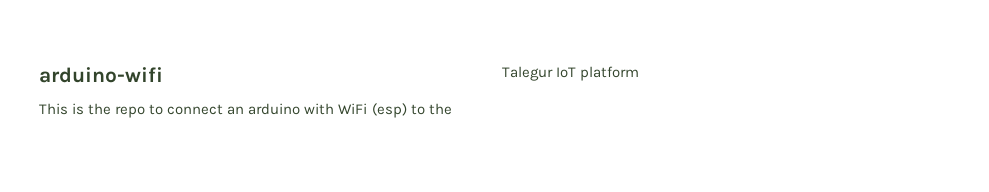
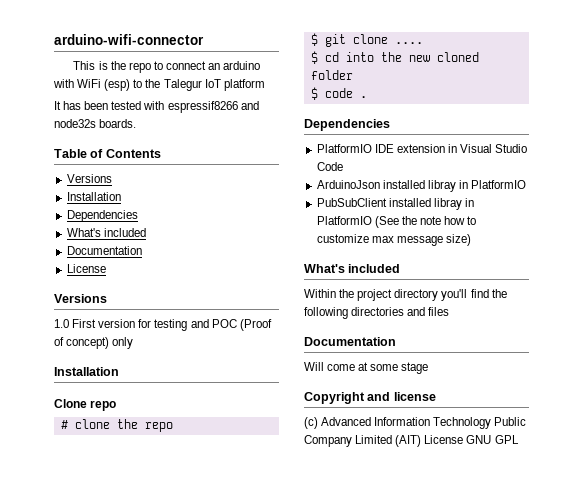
[39,67,163,83] arduino-wifi -> [54,34,204,45] arduino-wifi-connector
(640, 73) none -> [54,101,259,113] [54,119,137,128] [54,149,161,158] [66,174,112,183] [66,192,121,201] [66,210,138,222] [66,228,146,237] [66,246,142,255] [66,264,106,273] [54,294,107,303] [54,319,272,331] [54,337,134,349] [54,367,119,376] [54,399,117,411] [60,419,173,432] [310,33,423,47] [310,51,479,64] [310,70,353,80] [310,87,367,100] [304,119,390,131] [316,144,528,153] [316,162,343,171] [316,180,527,192] [316,198,474,210] [316,216,477,228] [316,234,471,246] [304,264,401,273] [304,289,507,301] [304,307,450,319] [304,337,396,346] [304,362,429,374] [304,392,436,404] [304,417,527,429] [304,435,519,447] // It has been tested with espressif8266 and node32s boards. // Table of Contents // Versions // Installation // Dependencies // What's included // Documentation // License // Versions // 1.0 First version for testing and POC (Proof of concept) only // Installation // Clone repo // # clone the repo // $ git clone .... // $ cd into the new cloned folder // $ code . // Dependencies // PlatformIO IDE extension in Visual Studio Code // ArduinoJson installed libray in PlatformIO // PubSubClient installed libray in PlatformIO (See the note how to customize max message size) // What's included // Within the project directory you'll find the following directories and files // Documentation // Will come at some stage // Copyright and license // (c) Advanced Information Technology Public Company Limited (AIT) License GNU GPL

